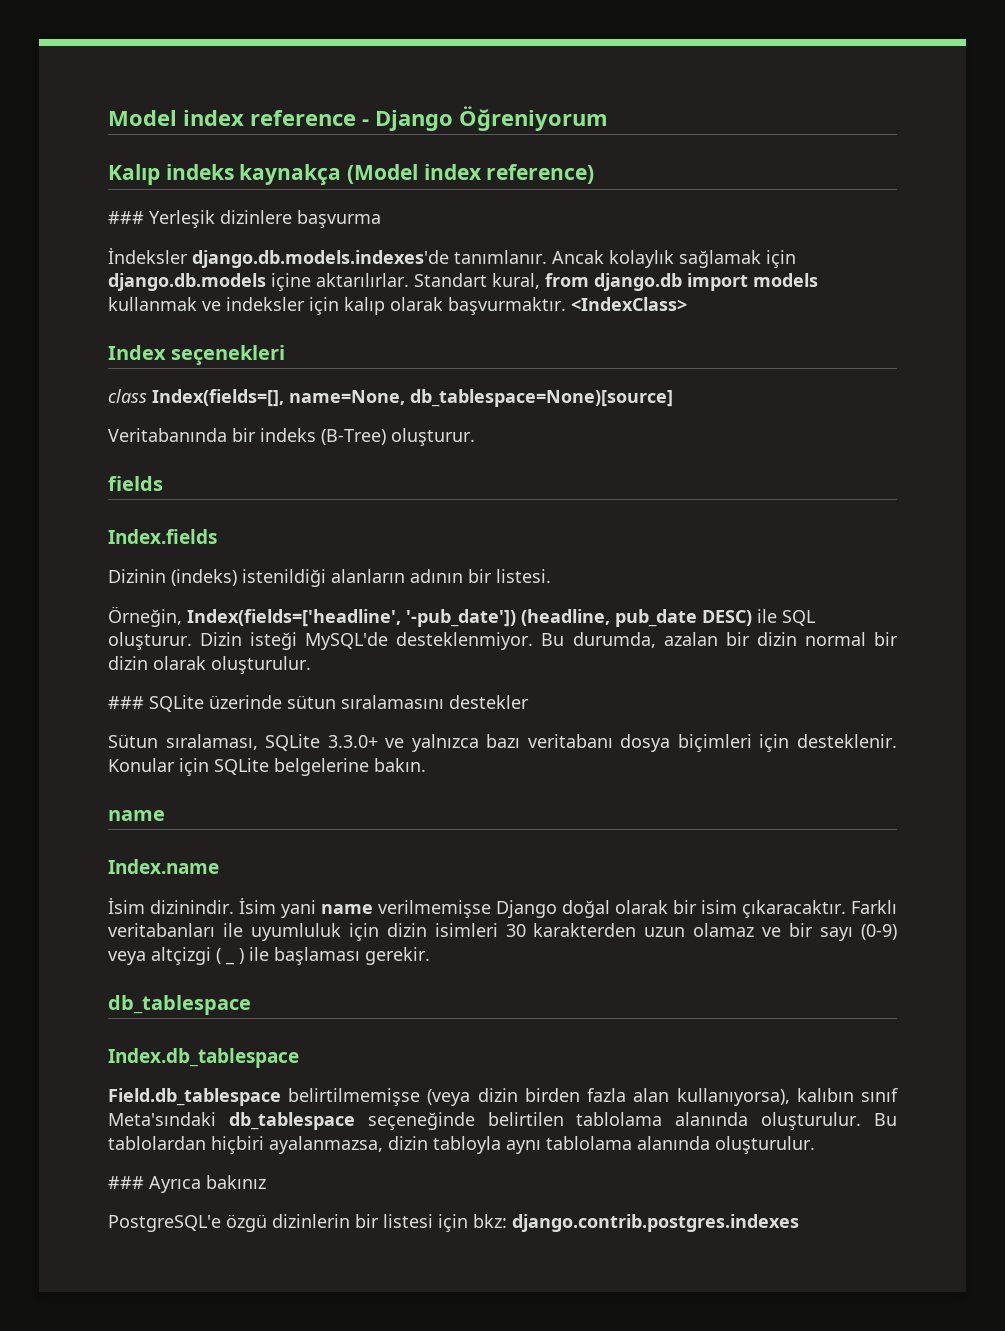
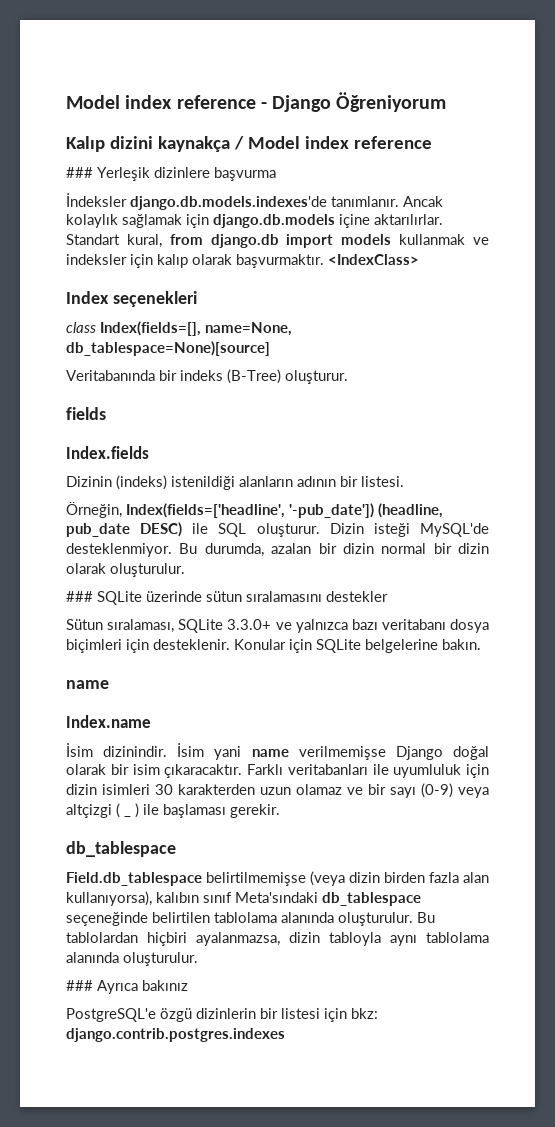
[165,164,595,185] indeks kaynakça (Model index reference) -> [109,136,432,152] dizini kaynakça / Model index reference
[108,1048,299,1068] // Index.db_tablespace -> (176, 849) none

